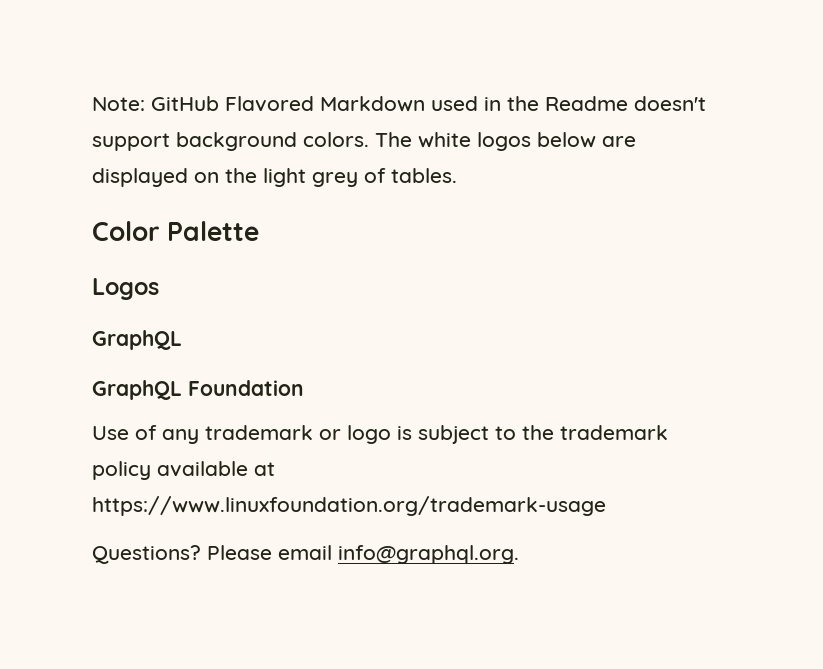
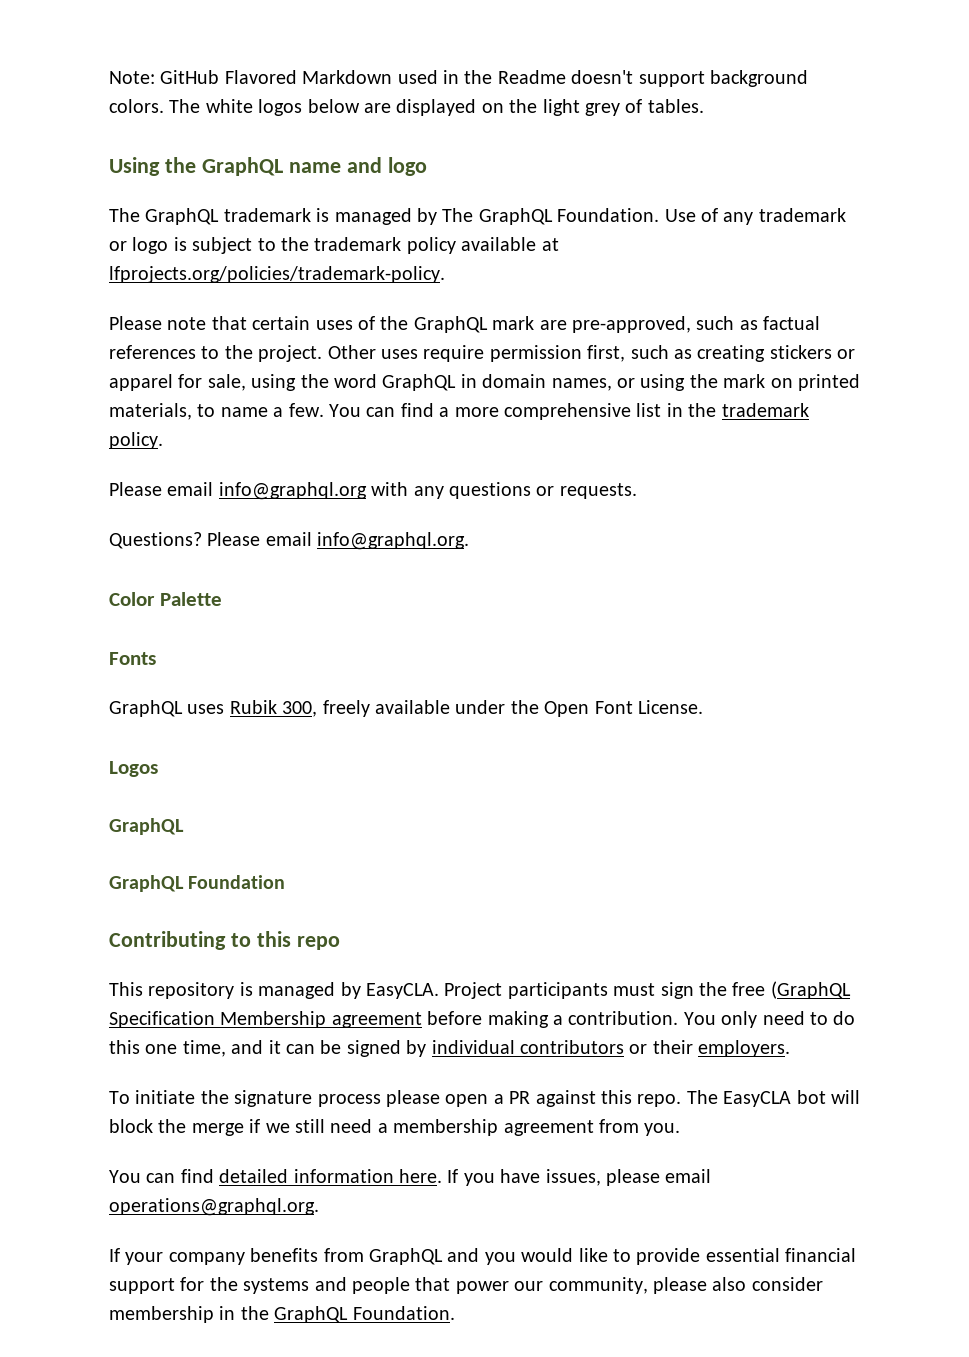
[92,221,260,241] [92,278,159,300] [92,330,182,350] [92,380,304,400] Color Palette // Logos // GraphQL // GraphQL Foundation // -> [109,157,427,176] [109,208,660,225] Using the GraphQL name and logo // The GraphQL trademark is managed by The GraphQL Foundation.
[92,496,606,516] [92,545,519,564] https://www.linuxfoundation.org/trademark-usage // Questions? Please email info@graphql.org. -> [109,266,445,283] [109,316,821,333] [109,345,856,362] [109,374,860,391] [109,403,809,420] [109,432,163,449] [109,482,637,500] [109,532,470,550] [109,592,222,606] [109,652,156,665] [109,700,703,717] [109,761,158,777] [109,818,184,835] [109,875,286,892] [109,931,340,950] [109,981,851,999] [109,1011,856,1028] [109,1040,791,1057] [109,1090,860,1107] [109,1119,681,1136] [109,1169,712,1186] [109,1198,319,1216] [109,1248,857,1265] [109,1277,823,1294] [109,1306,455,1323] lfprojects.org/policies/trademark-policy. // Please note that certain uses of the GraphQL mark are pre-approved, such as factual references to the project. Other uses require permission first, such as creating stickers or apparel for sale, using the word GraphQL in domain names, or using the mark on printed materials, to name a few. You can find a more comprehensive list in the trademark policy. // Please email info@graphql.org with any questions or requests. // Questions? Please email info@graphql.org. // Color Palette // Fonts // GraphQL uses Rubik 300, freely available under the Open Font License. // Logos // GraphQL // GraphQL Foundation // Contributing to this repo // This repository is managed by EasyCLA. Project participants must sign the free (GraphQL Specification Membership agreement before making a contribution. You only need to do this one time, and it can be signed by individual contributors or their employers. // To initiate the signature process please open a PR against this repo. The EasyCLA bot will block the merge if we still need a membership agreement from you. // You can find detailed information here. If you have issues, please email operations@graphql.org. // If your company benefits from GraphQL and you would like to provide essential financial support for the systems and people that power our community, please also consider membership in the GraphQL Foundation.

